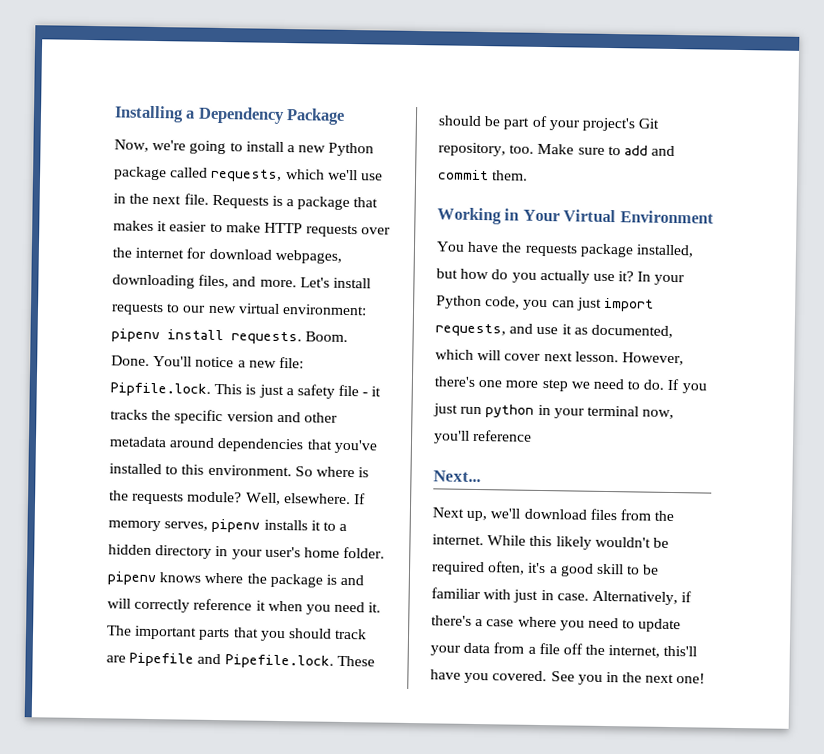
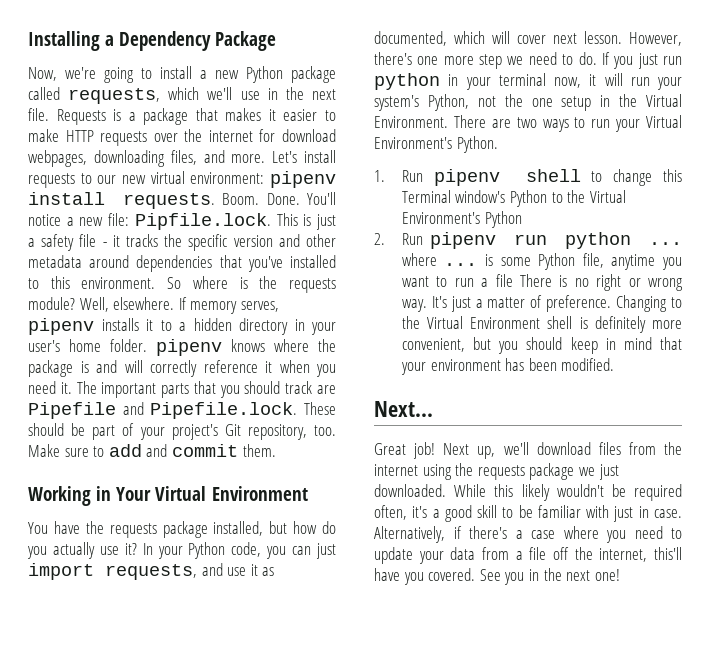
[433,429,533,444] you'll reference -> [589,73,682,90] [374,94,682,111] [374,115,682,132] [374,136,498,153] [374,169,682,186] [401,190,626,207] [401,211,522,228] [374,232,682,249] [401,253,682,270] [401,274,683,291] [401,295,682,312] [401,316,682,333] [401,337,682,354] [400,358,615,375] it will run your system's Python, not the one setup in the Virtual Environment. There are two ways to run your Virtual Environment's Python. // 1. Run pipenv shell to change this Terminal window's Python to the Virtual Environment's Python // 2. Run pipenv run python ... where ... is some Python file, anytime you want to run a file There is no right or wrong way. It's just a matter of preference. Changing to the Virtual Environment shell is definitely more convenient, but you should keep in mind that your environment has been modified.
(481, 476) none -> [374,442,436,459] Great job!
[432,534,484,546] internet. -> [374,463,619,480] [374,484,446,497] internet using the requests package we just downloaded.

